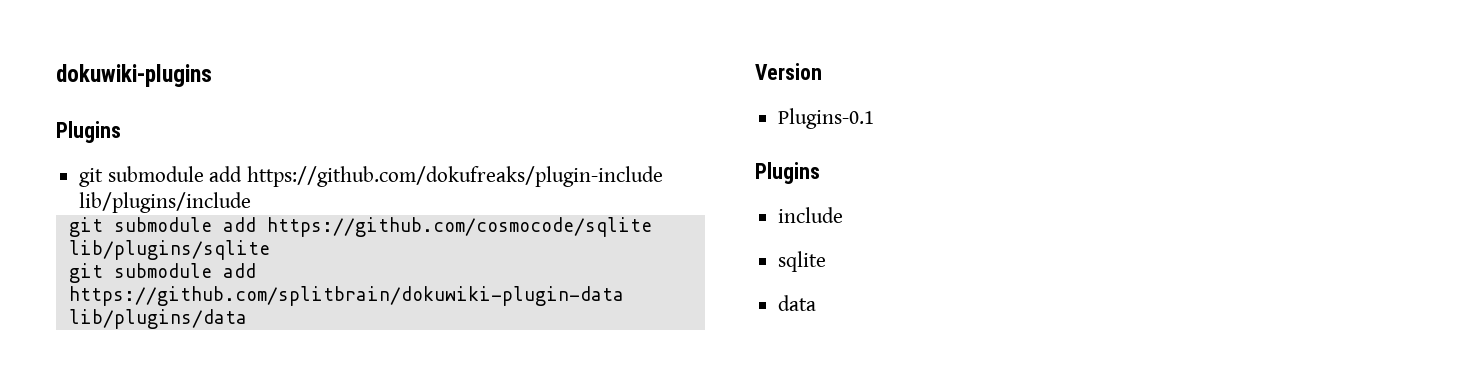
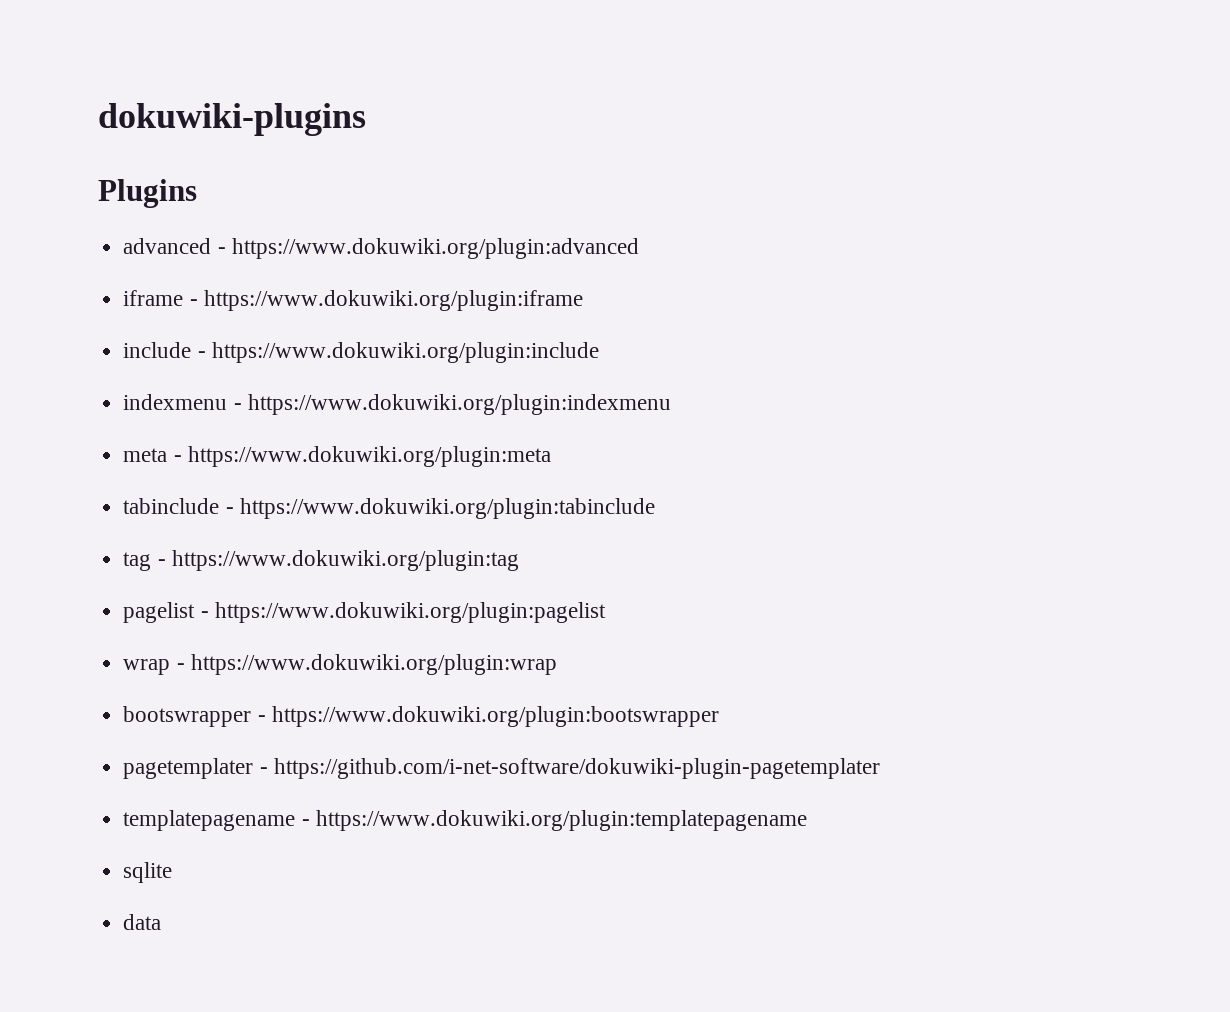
[79,166,664,187] [79,192,252,213] [68,217,652,237] [68,240,270,260] [68,263,256,283] [68,286,624,306] [68,309,247,329] [755,63,822,80] [778,108,875,129] [755,162,820,184] [778,207,844,223] git submodule add https://github.com/dokufreaks/plugin-include lib/plugins/include // git submodule add https://github.com/cosmocode/sqlite lib/plugins/sqlite // git submodule add https://github.com/splitbrain/dokuwiki-plugin-data lib/plugins/data // Version // Plugins-0.1 // Plugins // include -> [123,238,639,259] [123,290,583,311] [123,342,599,363] [123,394,671,415] [123,446,551,467] [123,498,655,519] [123,550,519,571] [123,602,606,623] [123,654,557,675] [123,706,719,727] [123,758,880,779] [123,810,807,831] advanced - https://www.dokuwiki.org/plugin:advanced // iframe - https://www.dokuwiki.org/plugin:iframe // include - https://www.dokuwiki.org/plugin:include // indexmenu - https://www.dokuwiki.org/plugin:indexmenu // meta - https://www.dokuwiki.org/plugin:meta // tabinclude - https://www.dokuwiki.org/plugin:tabinclude // tag - https://www.dokuwiki.org/plugin:tag // pagelist - https://www.dokuwiki.org/plugin:pagelist // wrap - https://www.dokuwiki.org/plugin:wrap // bootswrapper - https://www.dokuwiki.org/plugin:bootswrapper // pagetemplater - https://github.com/i-net-software/dokuwiki-plugin-pagetemplater // templatepagename - https://www.dokuwiki.org/plugin:templatepagename

